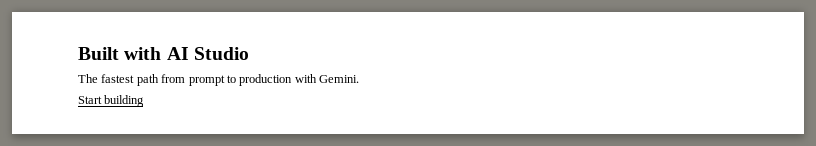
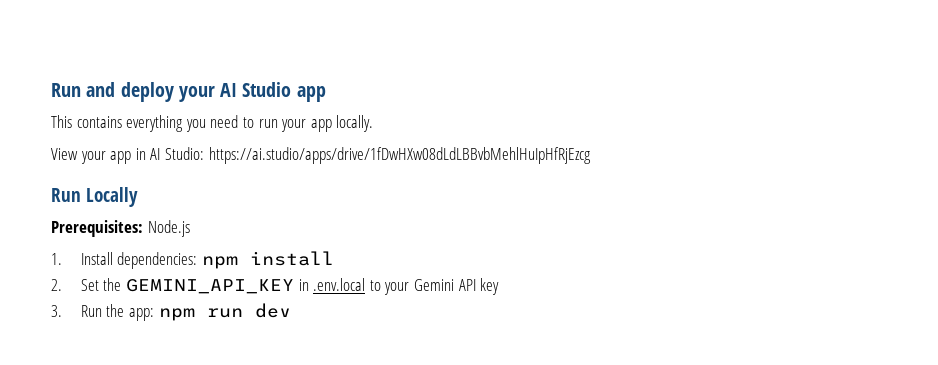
[78,47,249,60] [78,74,359,86] [78,95,145,107] Built with AI Studio // The fastest path from prompt to production with Gemini. // Start building -> [51,82,326,102] [51,115,374,132] [51,147,591,164] [51,187,138,207] [51,220,190,237] [51,251,334,269] [51,278,500,295] [51,303,291,321] Run and deploy your AI Studio app // This contains everything you need to run your app locally. // View your app in AI Studio: https://ai.studio/apps/drive/1fDwHXw08dLdLBBvbMehlHuIpHfRjEzcg // Run Locally // Prerequisites: Node.js // 1. Install dependencies: npm install // 2. Set the GEMINI_API_KEY in .env.local to your Gemini API key // 3. Run the app: npm run dev

